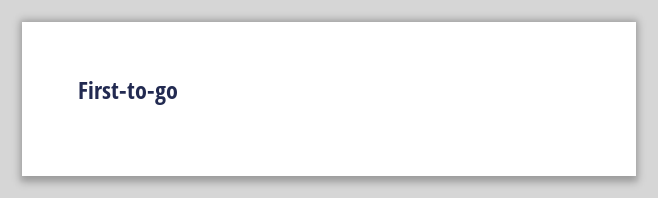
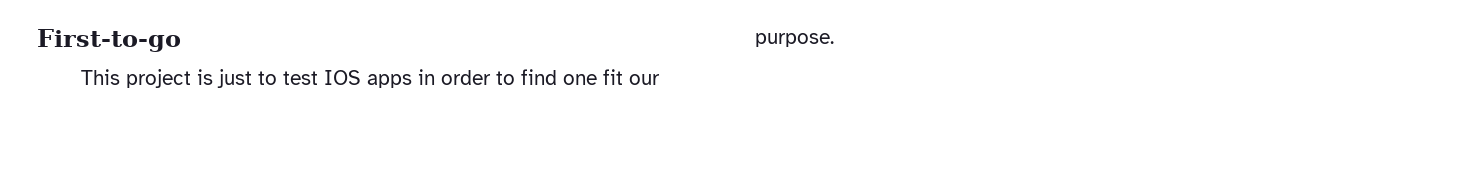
(178, 93) none -> [81,69,661,88] [755,33,834,47] // This project is just to test IOS apps in order to find one fit our purpose.

